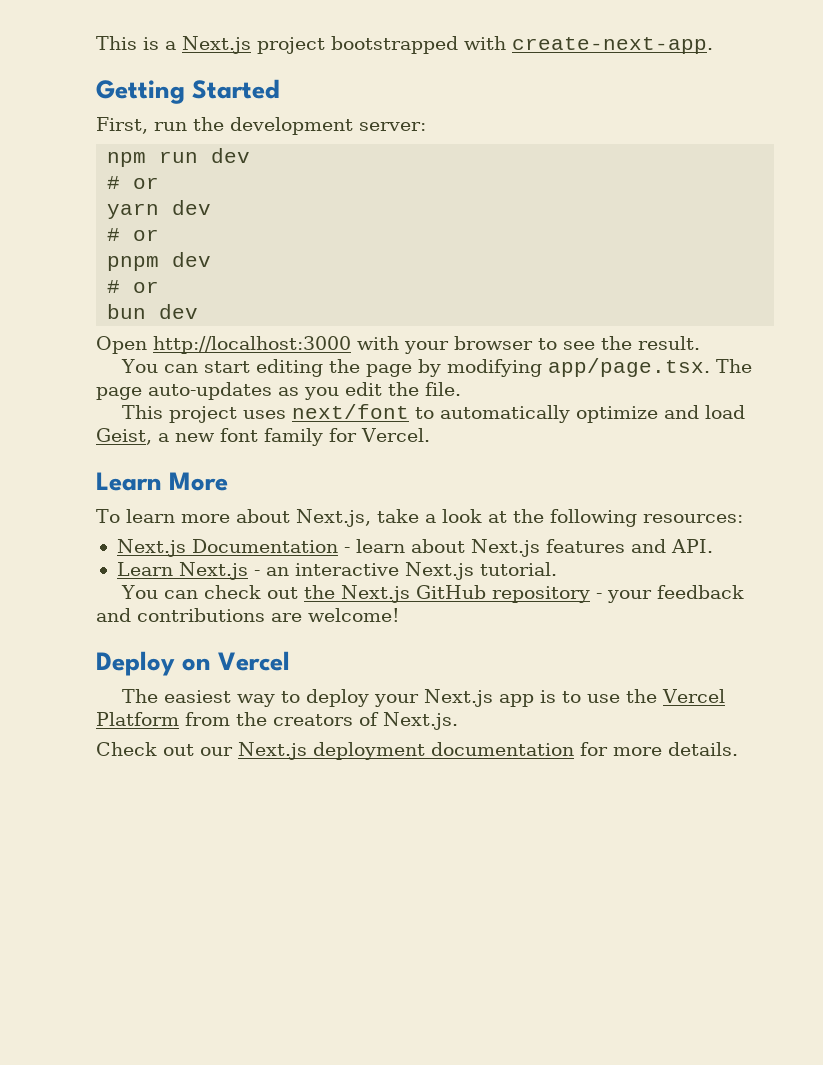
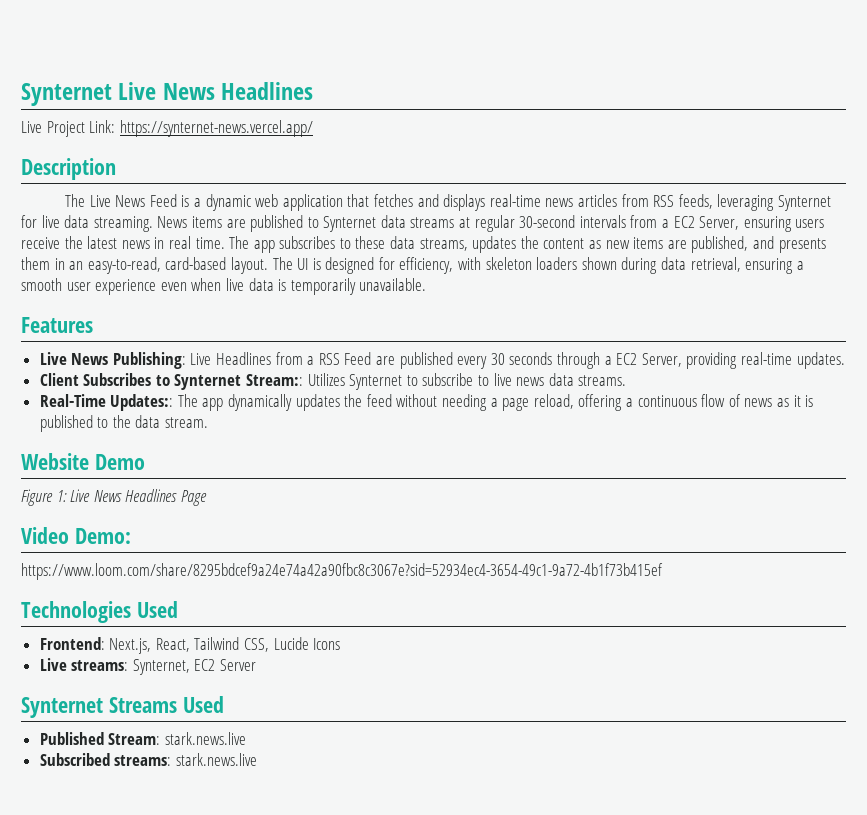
[96,36,713,54] [96,79,281,104] [96,117,426,135] [107,148,251,167] [107,176,160,189] [107,200,212,219] [107,228,160,241] [107,252,212,271] [107,280,160,293] [107,304,199,319] [96,336,700,354] [120,358,752,377] [96,382,461,400] [121,404,745,423] [96,428,430,446] [96,472,229,491] [96,509,743,527] [116,539,713,557] [116,562,557,580] [120,585,744,603] [96,608,400,622] [96,651,291,676] [121,689,725,707] [96,712,458,730] [96,742,738,760] This is a Next.js project bootstrapped with create-next-app. // Getting Started // First, run the development server: // npm run dev // # or // yarn dev // # or // pnpm dev // # or // bun dev // Open http://localhost:3000 with your browser to see the result. // You can start editing the page by modifying app/page.tsx. The page auto-updates as you edit the file. // This project uses next/font to automatically optimize and load Geist, a new font family for Vercel. // Learn More // To learn more about Next.js, take a look at the following resources: // Next.js Documentation - learn about Next.js features and API. // Learn Next.js - an interactive Next.js tutorial. // You can check out the Next.js GitHub repository - your feedback and contributions are welcome! // Deploy on Vercel // The easiest way to deploy your Next.js app is to use the Vercel Platform from the creators of Next.js. // Check out our Next.js deployment documentation for more details. -> [21,82,314,106] [21,120,313,137] [21,158,116,180] [65,194,831,211] [21,215,825,232] [21,236,826,253] [21,257,804,274] [21,278,427,295] [21,317,93,333] [39,352,845,369] [39,373,627,390] [39,394,814,411] [39,415,209,432] [21,453,145,470] [21,489,207,506] [21,527,131,544] [21,563,663,580] [21,601,178,623] [39,637,341,654] [39,658,257,675] [21,696,224,718] [39,732,246,745] [39,753,257,766] Synternet Live News Headlines // Live Project Link: https://synternet-news.vercel.app/ // Description // The Live News Feed is a dynamic web application that fetches and displays real-time news articles from RSS feeds, leveraging Synternet for live data streaming. News items are published to Synternet data streams at regular 30-second intervals from a EC2 Server, ensuring users receive the latest news in real time. The app subscribes to these data streams, updates the content as new items are published, and presents them in an easy-to-read, card-based layout. The UI is designed for efficiency, with skeleton loaders shown during data retrieval, ensuring a smooth user experience even when live data is temporarily unavailable. // Features // Live News Publishing: Live Headlines from a RSS Feed are published every 30 seconds through a EC2 Server, providing real-time updates. // Client Subscribes to Synternet Stream:: Utilizes Synternet to subscribe to live news data streams. // Real-Time Updates:: The app dynamically updates the feed without needing a page reload, offering a continuous flow of news as it is published to the data stream. // Website Demo // Figure 1: Live News Headlines Page // Video Demo: // https://www.loom.com/share/8295bdcef9a24e74a42a90fbc8c3067e?sid=52934ec4-3654-49c1-9a72-4b1f73b415ef // Technologies Used // Frontend: Next.js, React, Tailwind CSS, Lucide Icons // Live streams: Synternet, EC2 Server // Synternet Streams Used // Published Stream: stark.news.live // Subscribed streams: stark.news.live

